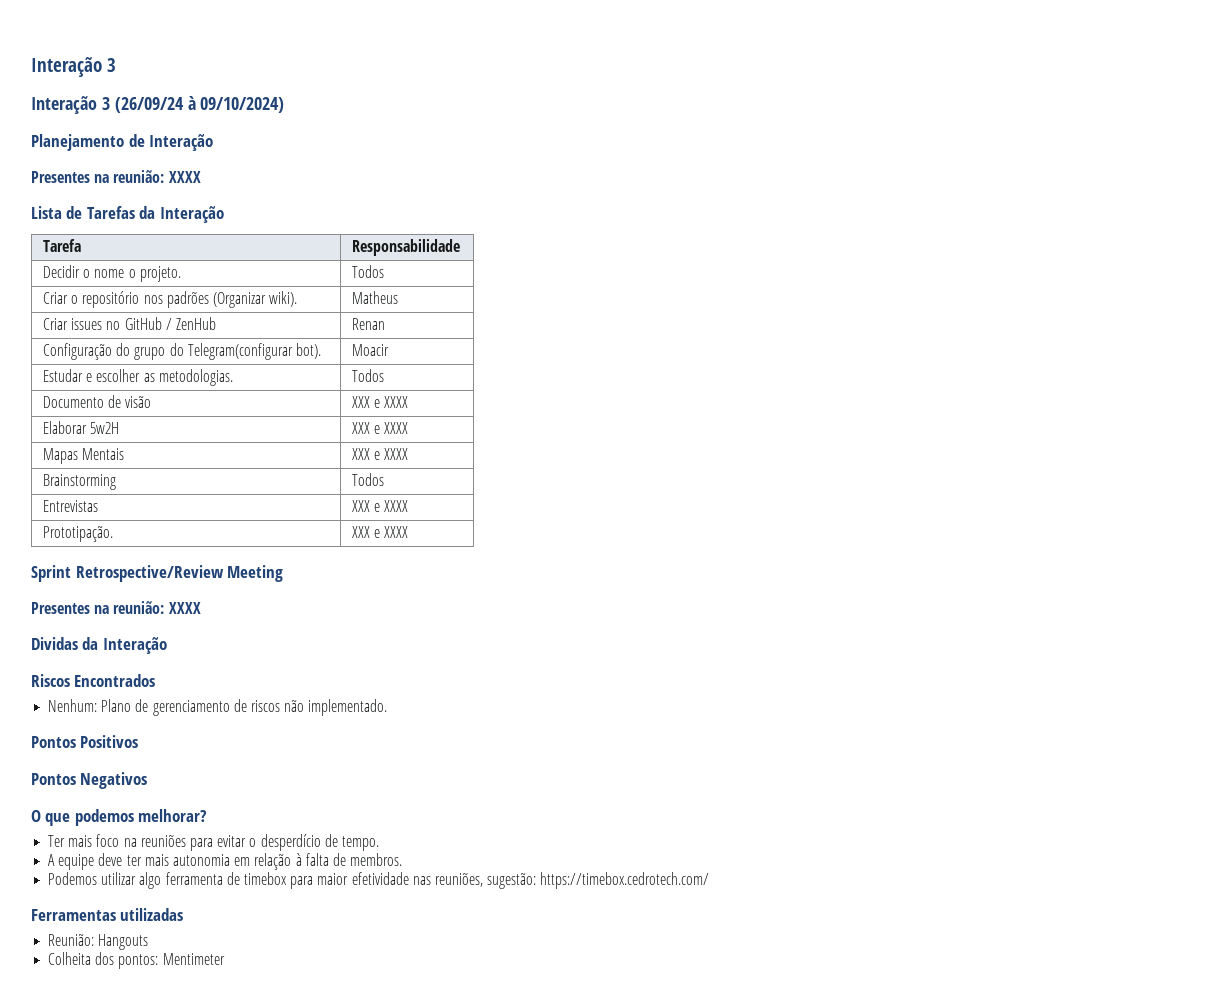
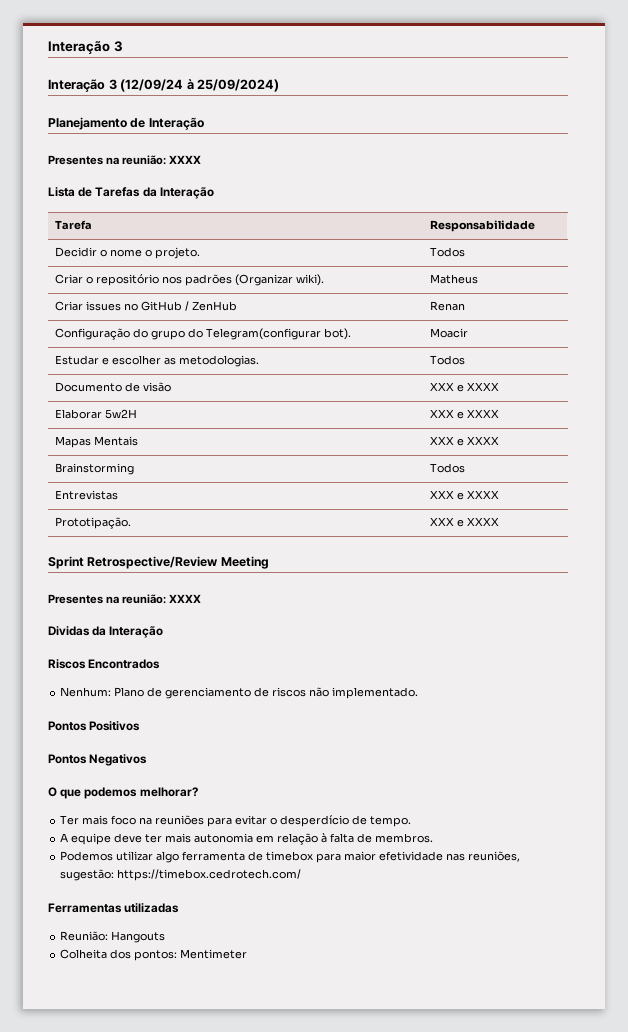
[114,96,285,113] (26/09/24 à 09/10/2024) -> [120,79,280,92] (12/09/24 à 25/09/2024)

